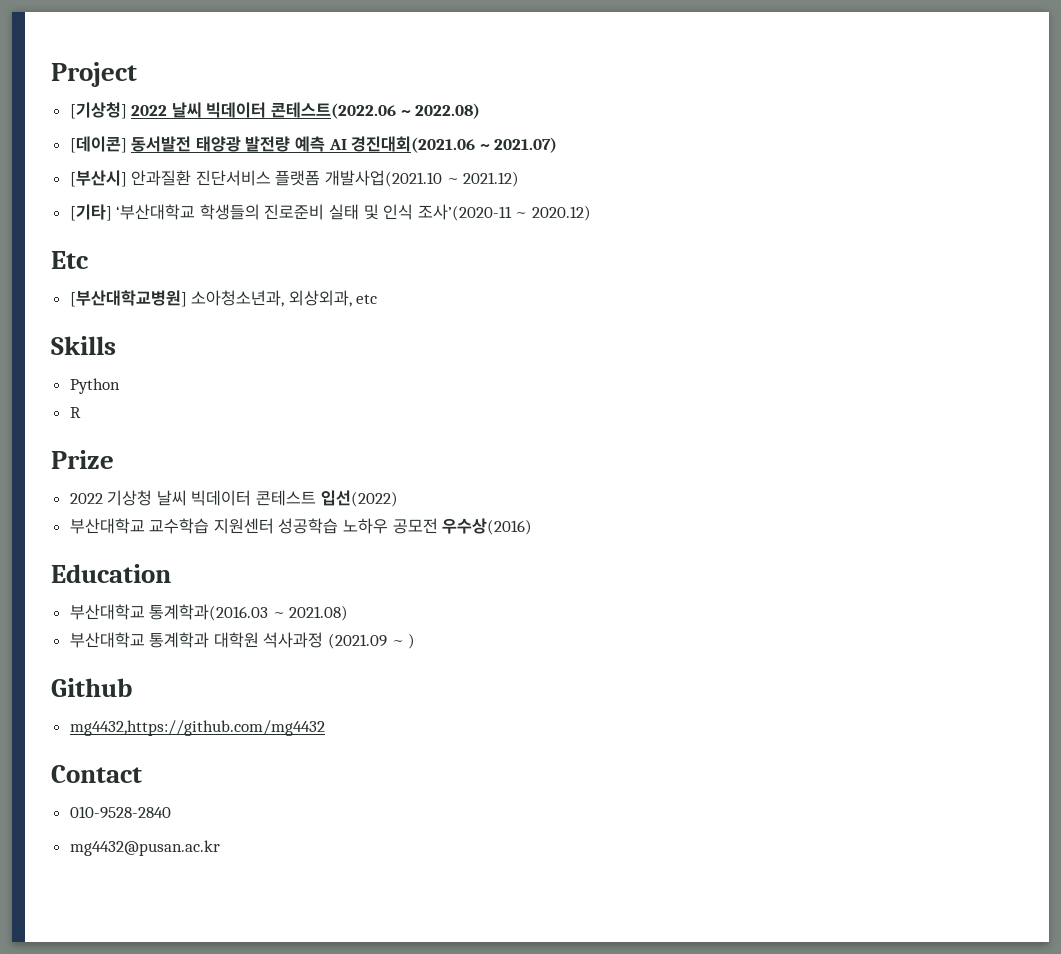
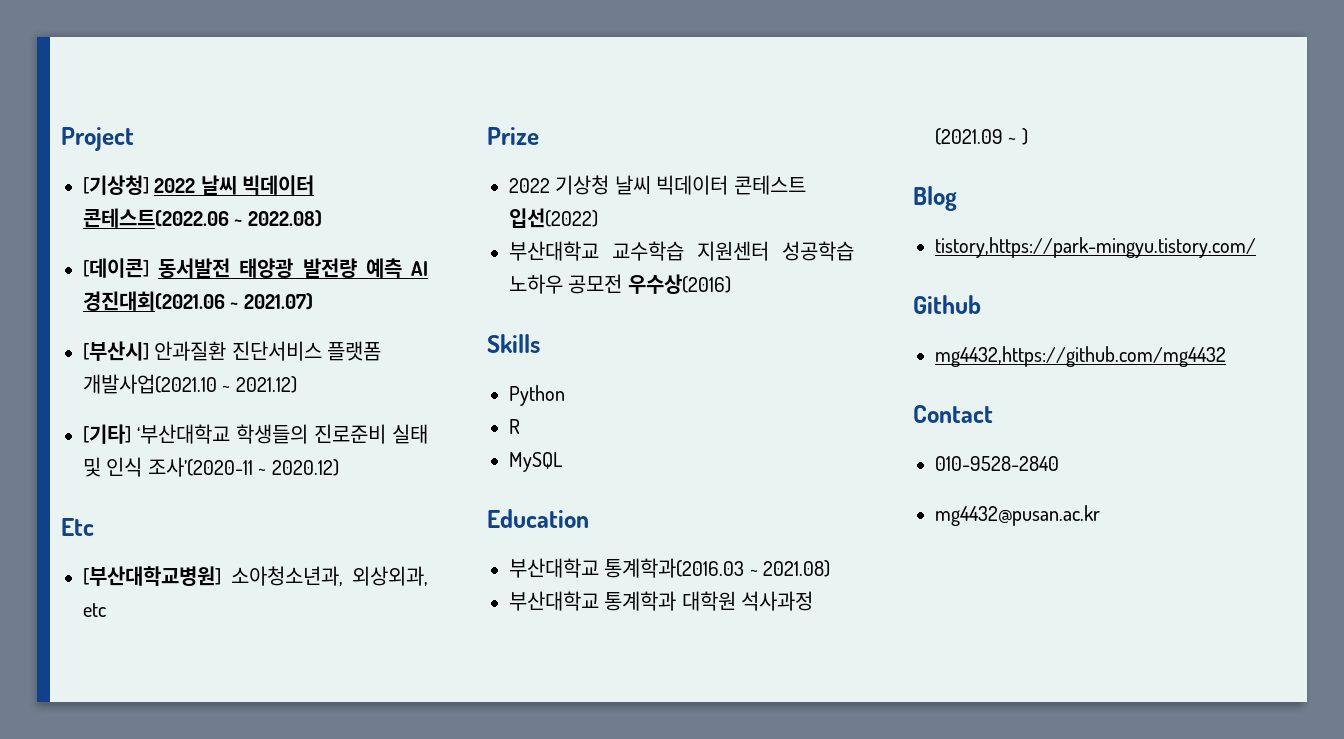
[51,336,116,355] [69,378,120,394] [69,407,81,418] // Skills // Python // R -> (106, 610) none
(533, 526) none -> [487,334,540,353] [509,385,565,406] [509,419,520,434] [509,452,563,472] // Skills // Python // R // MySQL
(416, 641) none -> [913,186,957,211] [935,237,1256,258] // Blog // tistory,https://park-mingyu.tistory.com/

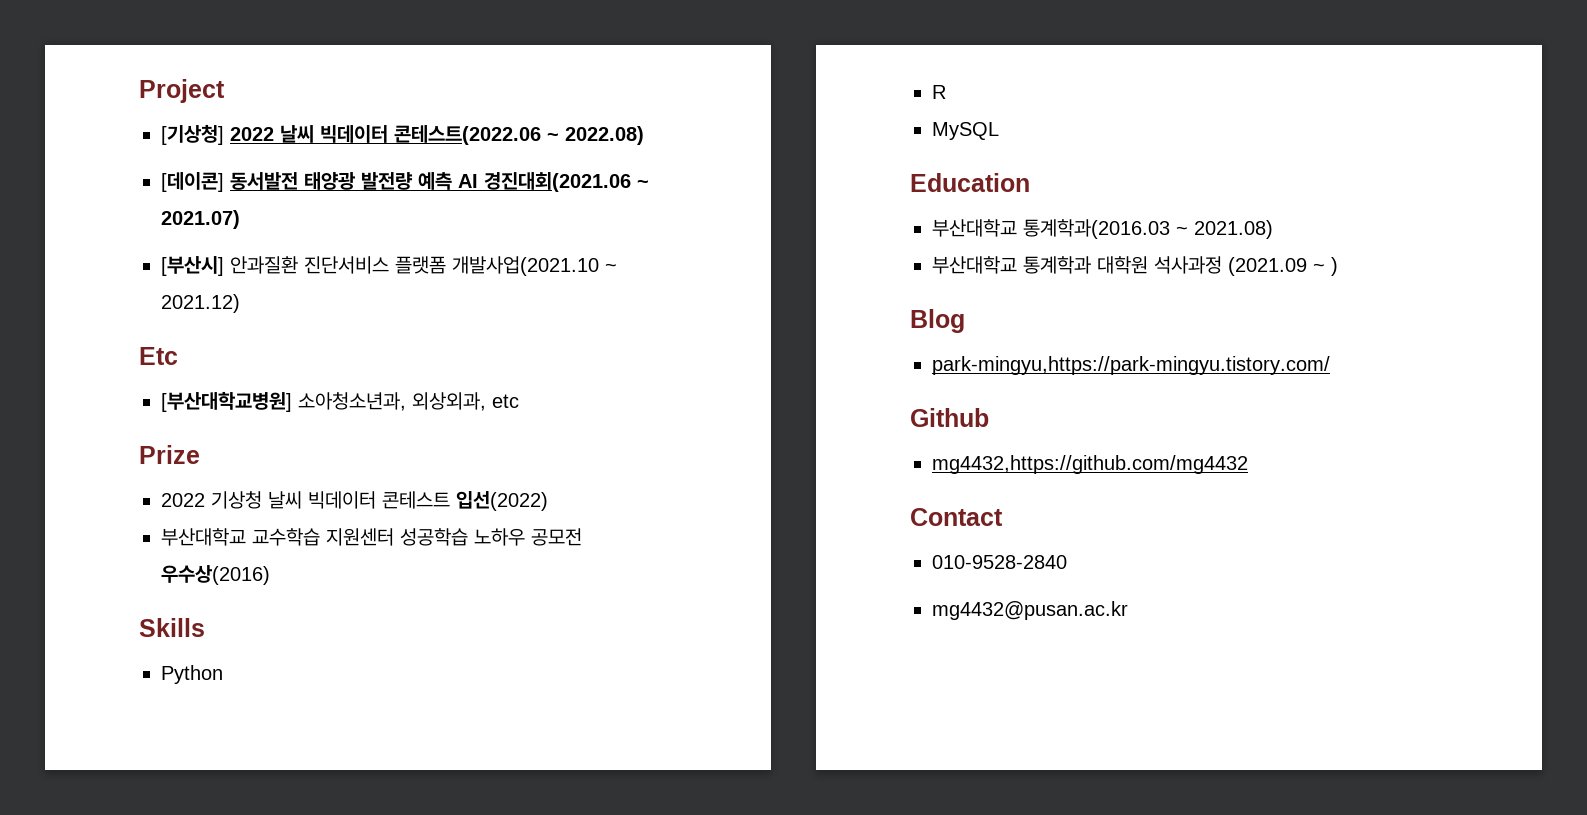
[83,424,428,444] [83,457,339,477] // [기타] ‘부산대학교 학생들의 진로준비 실태 및 인식 조사’(2020-11 ~ 2020.12) -> (240, 303) none
[935,237,1256,258] tistory,https://park-mingyu.tistory.com/ -> [932,356,1330,375] park-mingyu,https://park-mingyu.tistory.com/

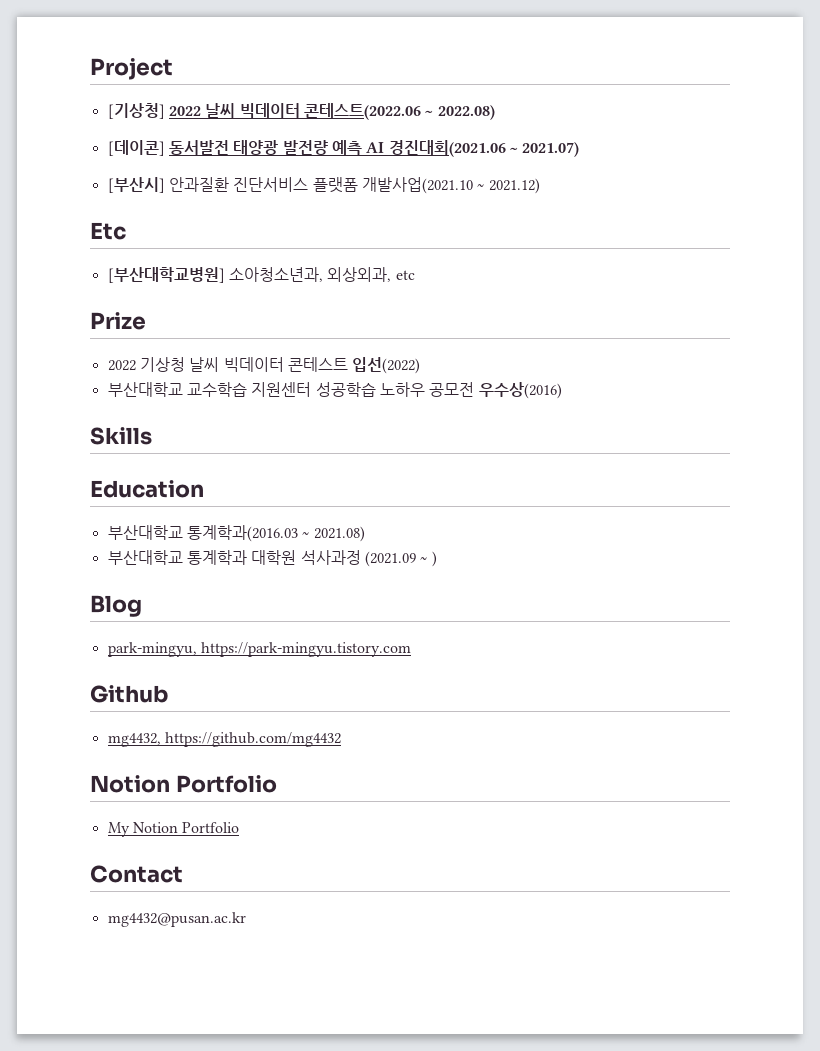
[161,665,223,684] [932,85,946,99] [932,122,999,140] // Python // R // MySQL -> (152, 436) none
[932,356,1330,375] park-mingyu,https://park-mingyu.tistory.com/ -> [107,642,411,657] park-mingyu, https://park-mingyu.tistory.com
[932,455,1248,474] mg4432,https://github.com/mg4432 -> [107,732,341,747] [90,775,277,793] [107,822,240,837] mg4432, https://github.com/mg4432 // Notion Portfolio // My Notion Portfolio
[932,555,1067,569] // 010-9528-2840 -> (183, 874) none

